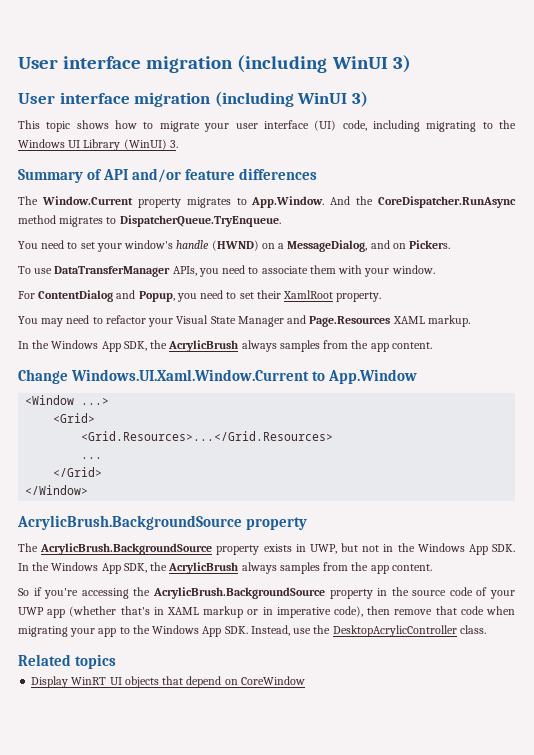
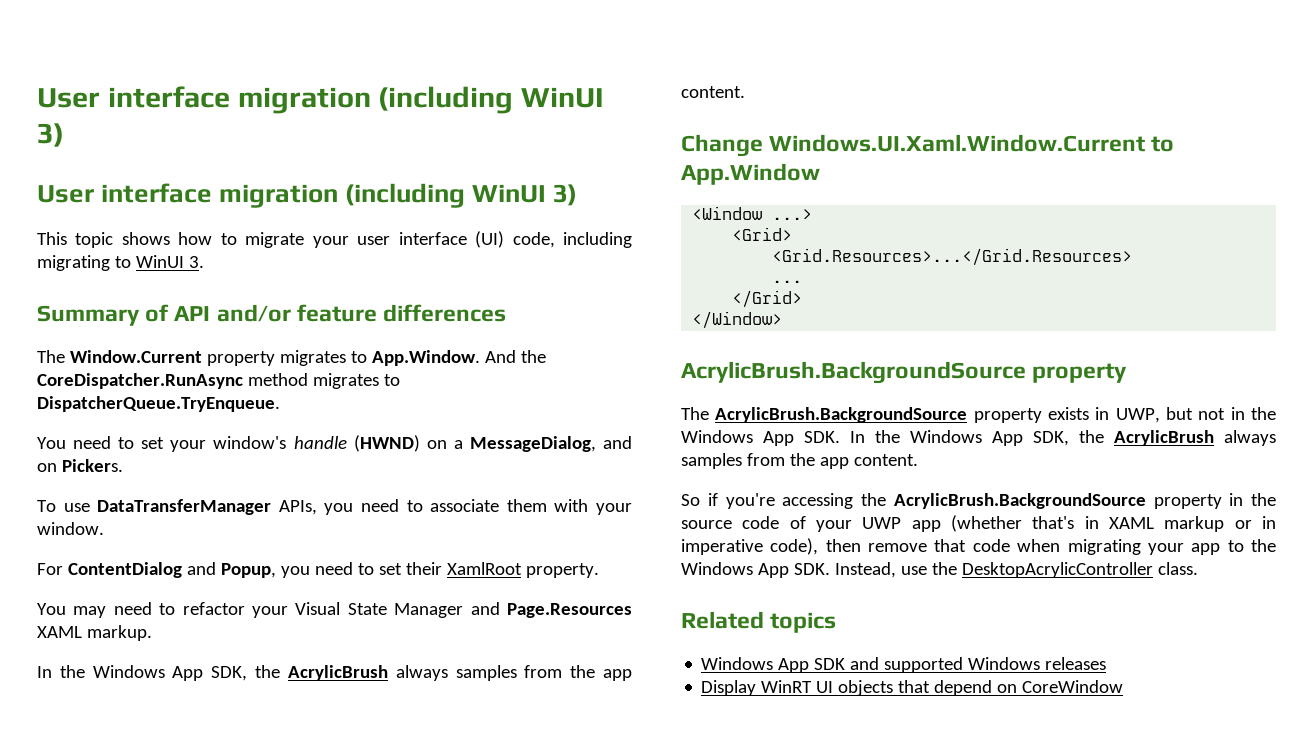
[498,120,516,129] [18,139,167,151] the Windows UI Library (WinUI) -> [135,255,184,268] WinUI
(117, 661) none -> [701,657,1107,673] // Windows App SDK and supported Windows releases

